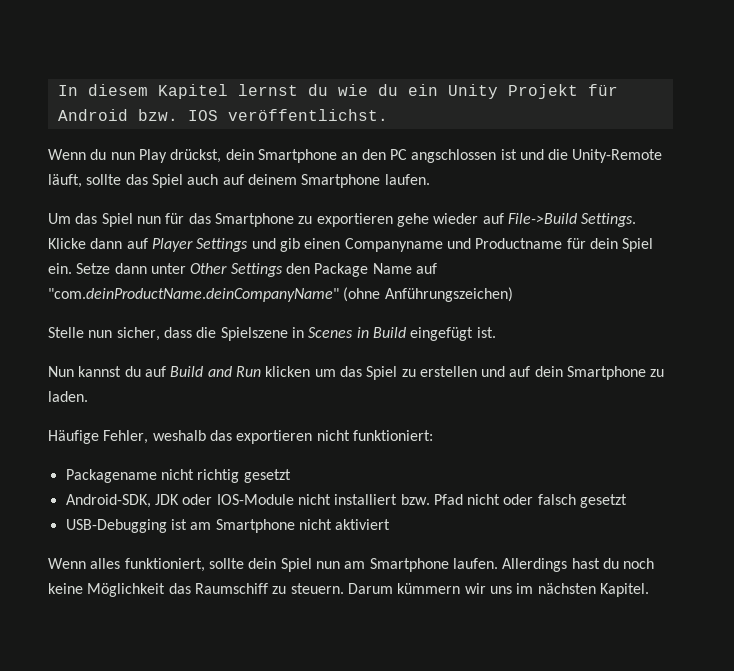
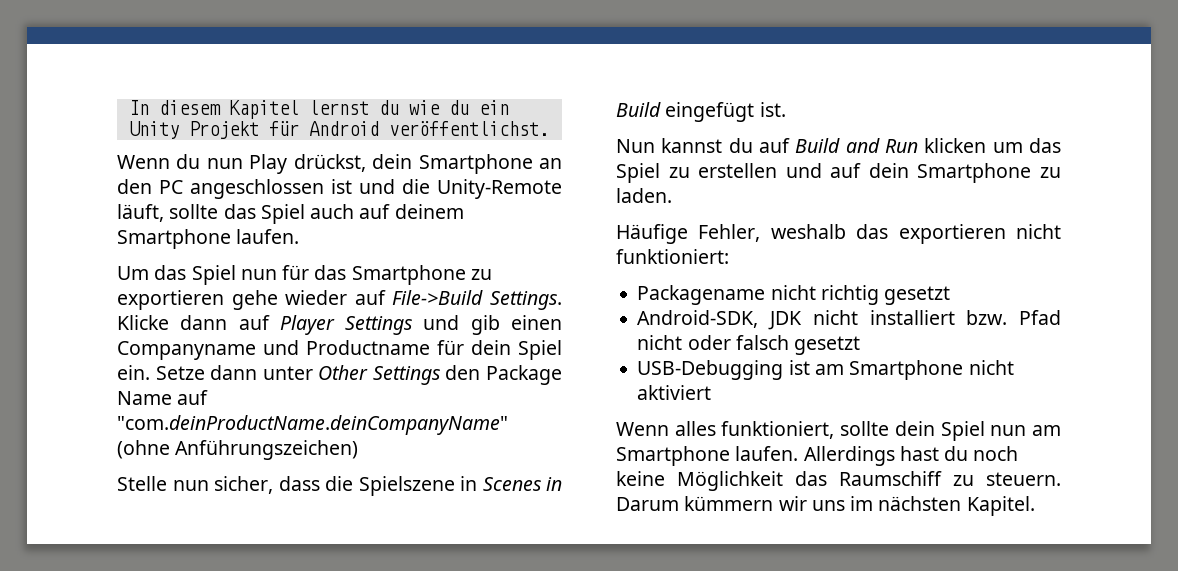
[137,109,218,121] bzw. IOS -> (379, 128) none
[411,149,497,163] angschlossen -> [190,179,324,199] angeschlossen
[182,494,294,505] oder IOS-Module -> (803, 320) none

